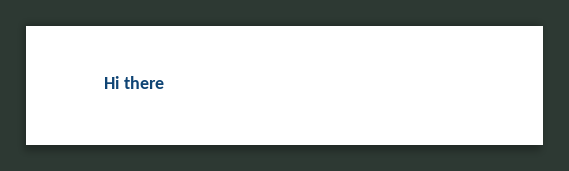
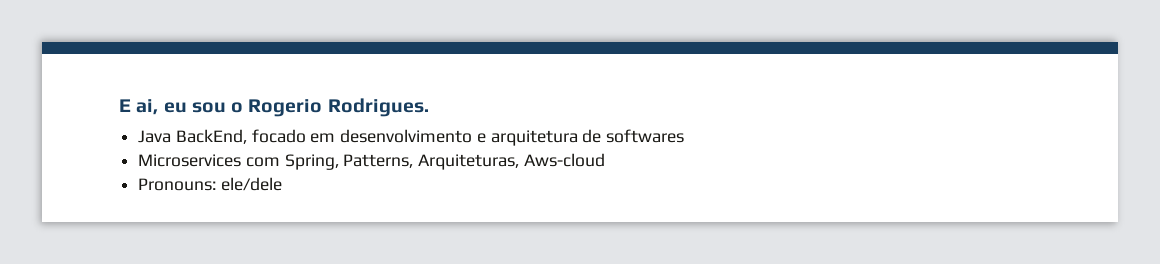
[104,76,164,89] Hi there -> [119,98,429,117] [138,129,685,146] [138,153,605,170] [138,177,282,191] E ai, eu sou o Rogerio Rodrigues. // Java BackEnd, focado em desenvolvimento e arquitetura de softwares // Microservices com Spring, Patterns, Arquiteturas, Aws-cloud // Pronouns: ele/dele

